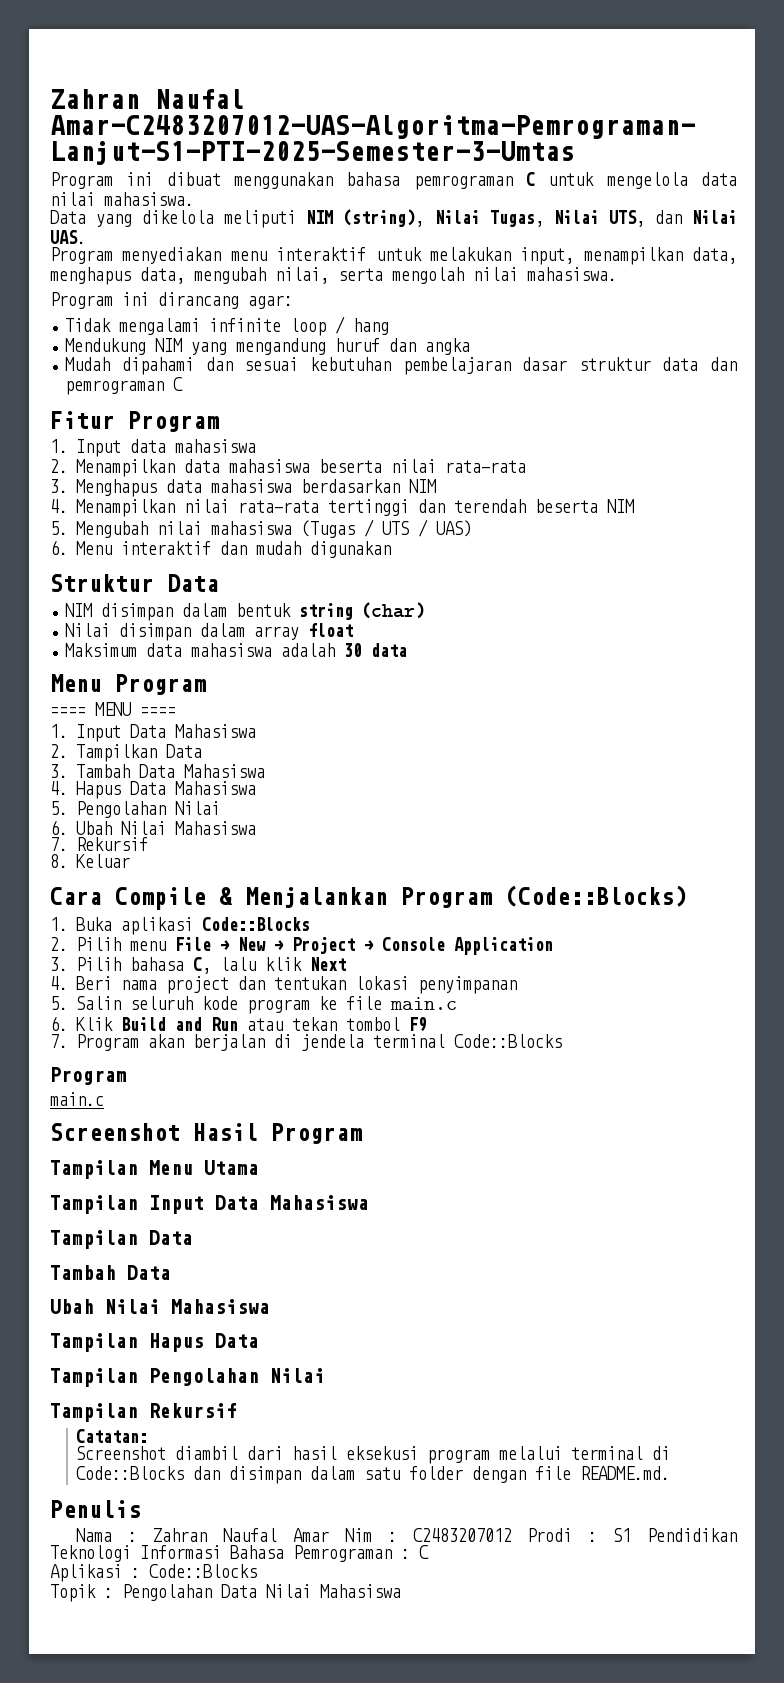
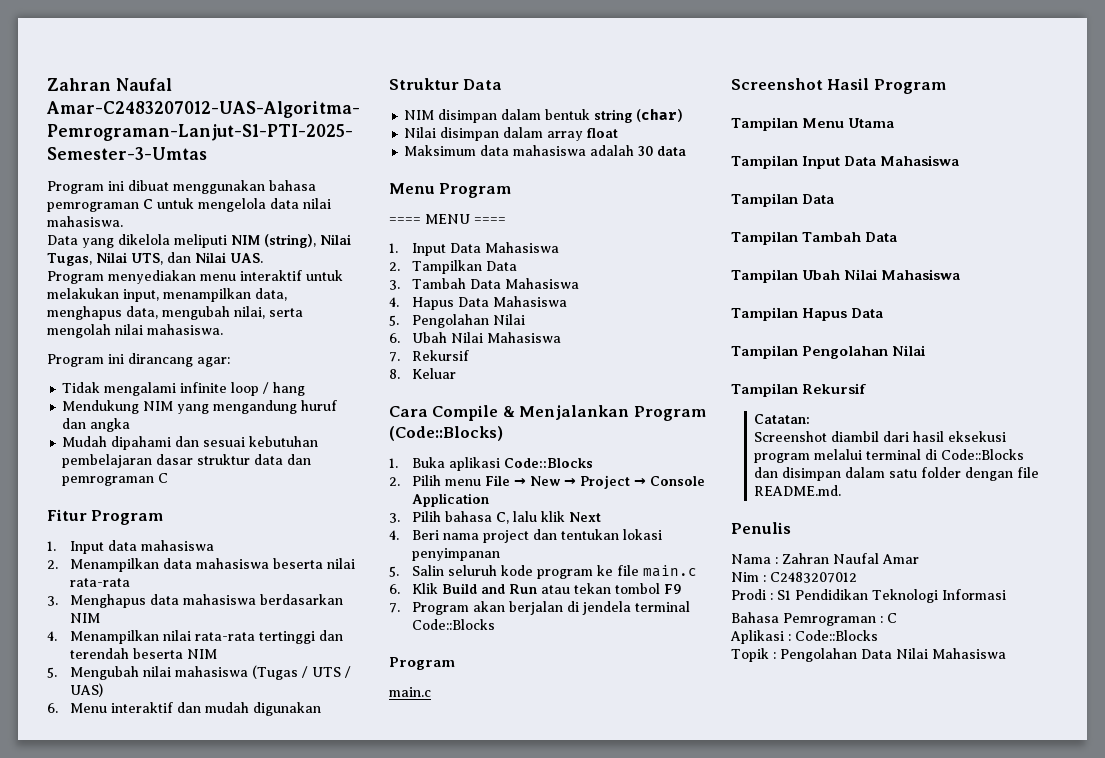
(193, 1237) none -> [731,231,798,245] Tampilan
(171, 1272) none -> [731,269,798,283] Tampilan
(329, 1535) none -> (919, 559) //
(512, 1535) none -> (857, 577) //
(221, 1552) none -> (1006, 594) //

